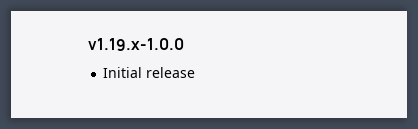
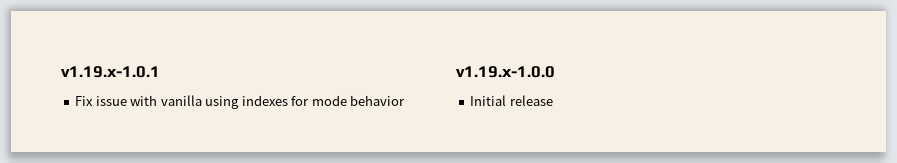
(88, 44) none -> [61,66,160,78] [75,95,406,109] v1.19.x-1.0.1 // Fix issue with vanilla using indexes for mode behavior //

